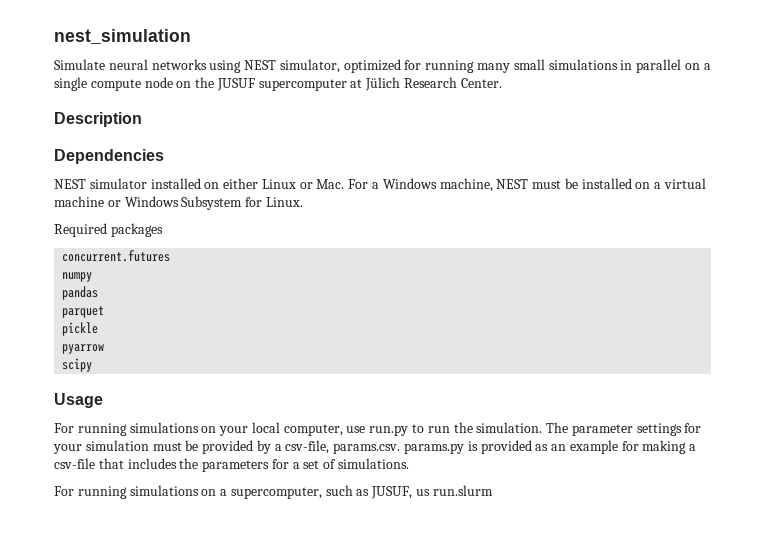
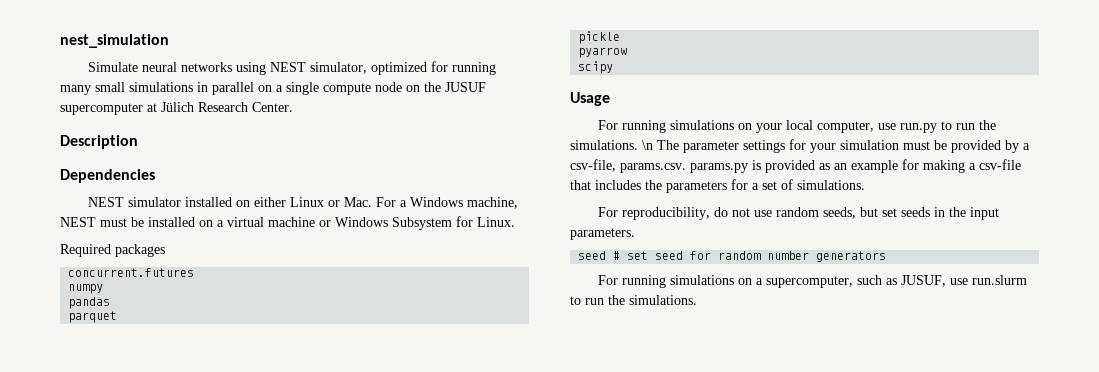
[476,422,543,433] simulation. -> [570,140,653,150] simulations. \n
(410, 463) none -> [598,207,1000,220] [570,228,635,240] [578,251,887,262] // For reproducibility, do not use random seeds, but set seeds in the input parameters. // seed # set seed for random number generators
[416,485,493,496] us run.slurm -> [950,275,1028,285] [570,295,697,305] use run.slurm to run the simulations.

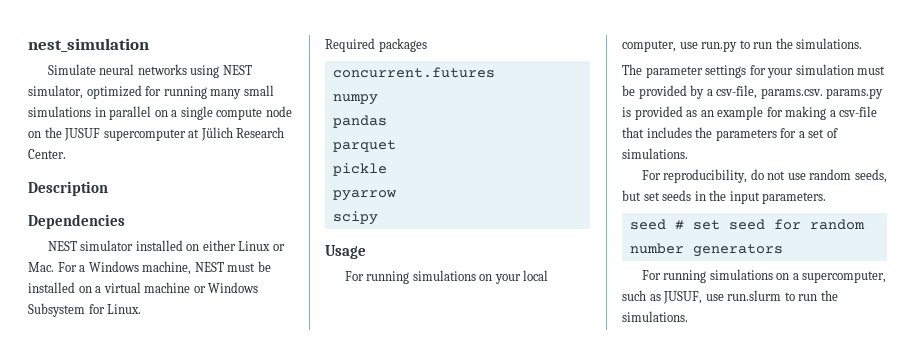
[642,140,653,150] \n -> (863, 43) //

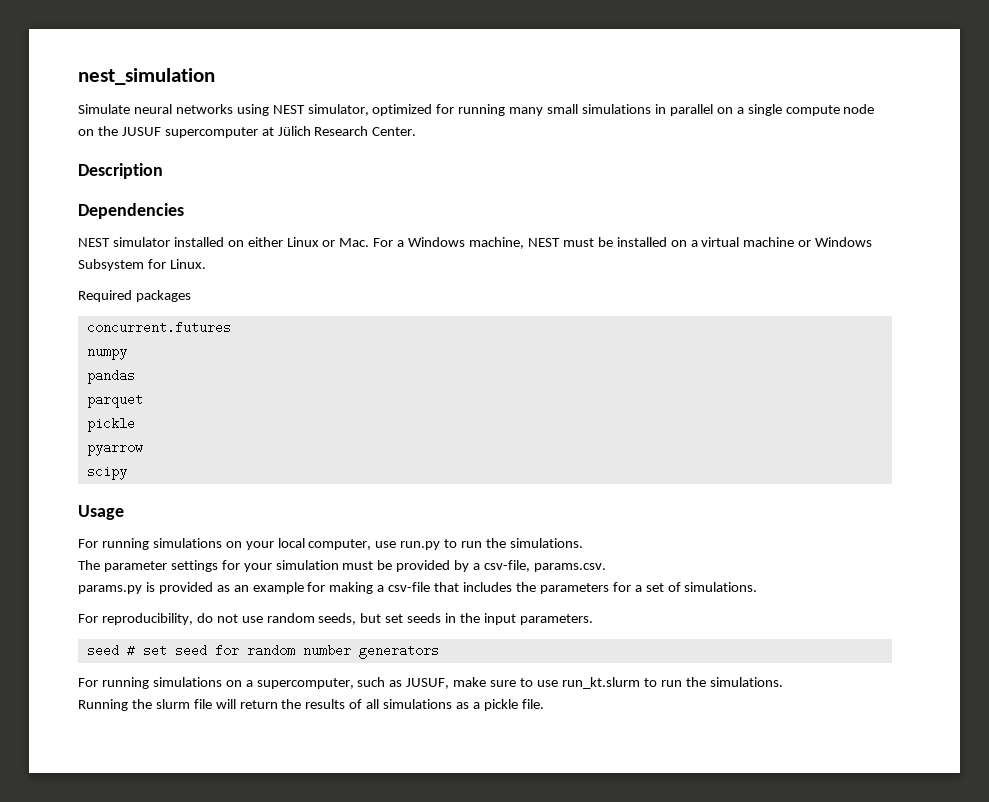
(823, 93) none -> (606, 567) //
[705,290,838,301] [622,311,688,322] use run.slurm to run the simulations. -> [453,677,783,689] [78,699,544,711] make sure to use run_kt.slurm to run the simulations. // Running the slurm file will return the results of all simulations as a pickle file.

